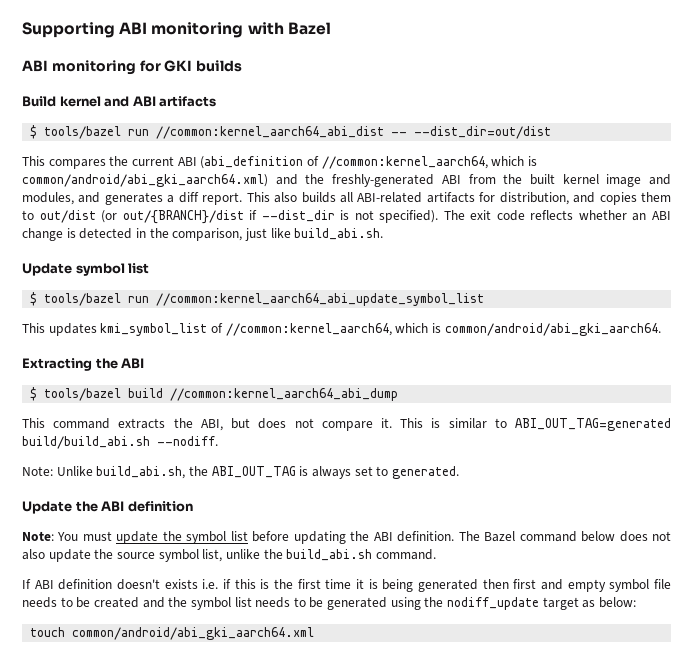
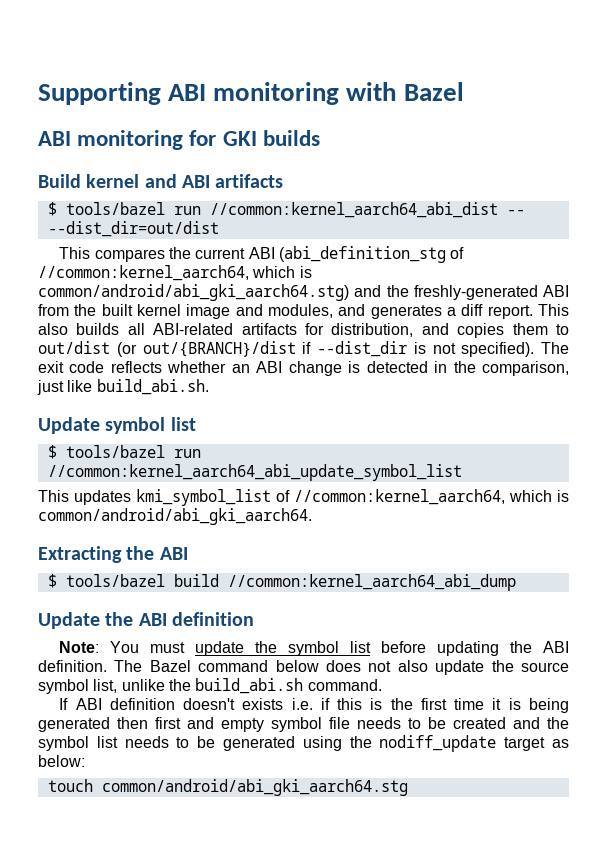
[200,156,537,169] [22,174,268,187] (abi_definition of //common:kernel_aarch64, which is common/android/abi_gki_aarch64.xml) -> [278,246,465,263] [38,265,312,281] [38,284,349,301] (abi_definition_stg of //common:kernel_aarch64, which is common/android/abi_gki_aarch64.stg)
[22,418,672,431] [22,436,218,449] [22,466,459,479] // This command extracts the ABI, but does not compare it. This is similar to ABI_OUT_TAG=generated build/build_abi.sh --nodiff. // Note: Unlike build_abi.sh, the ABI_OUT_TAG is always set to generated. -> (516, 582) none
[72,627,315,640] common/android/abi_gki_aarch64.xml -> [101,779,408,796] common/android/abi_gki_aarch64.stg

